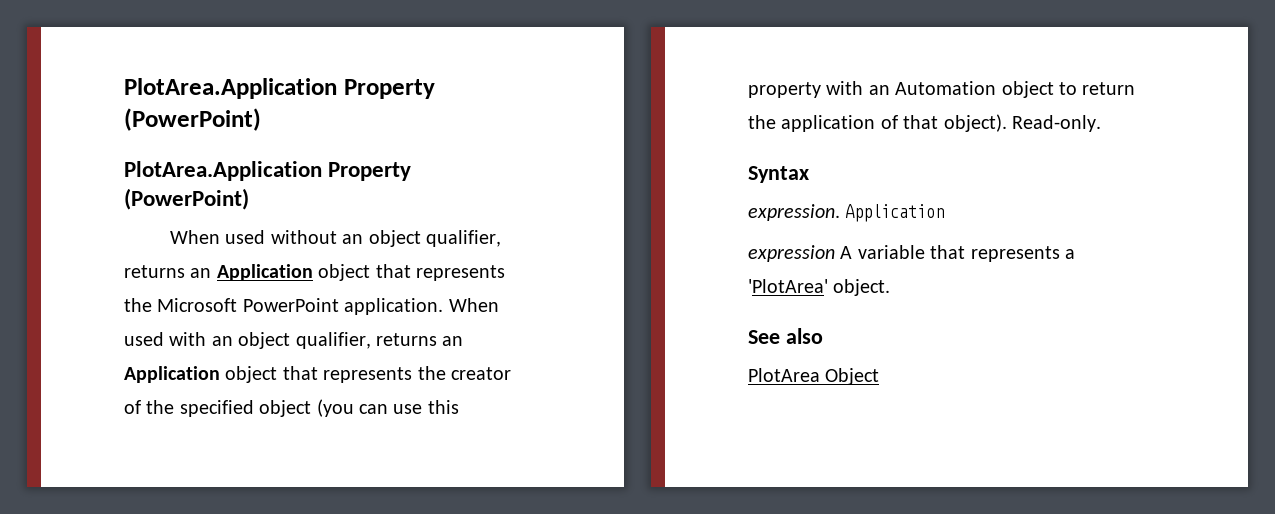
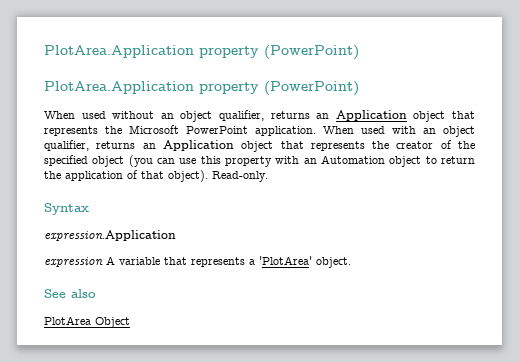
[124,78,435,99] PlotArea.Application Property -> [44,45,259,58] PlotArea.Application property
[328,162,412,181] Property -> [199,82,259,94] property
[748,204,945,222] expression. Application -> [44,230,176,241] expression.Application

